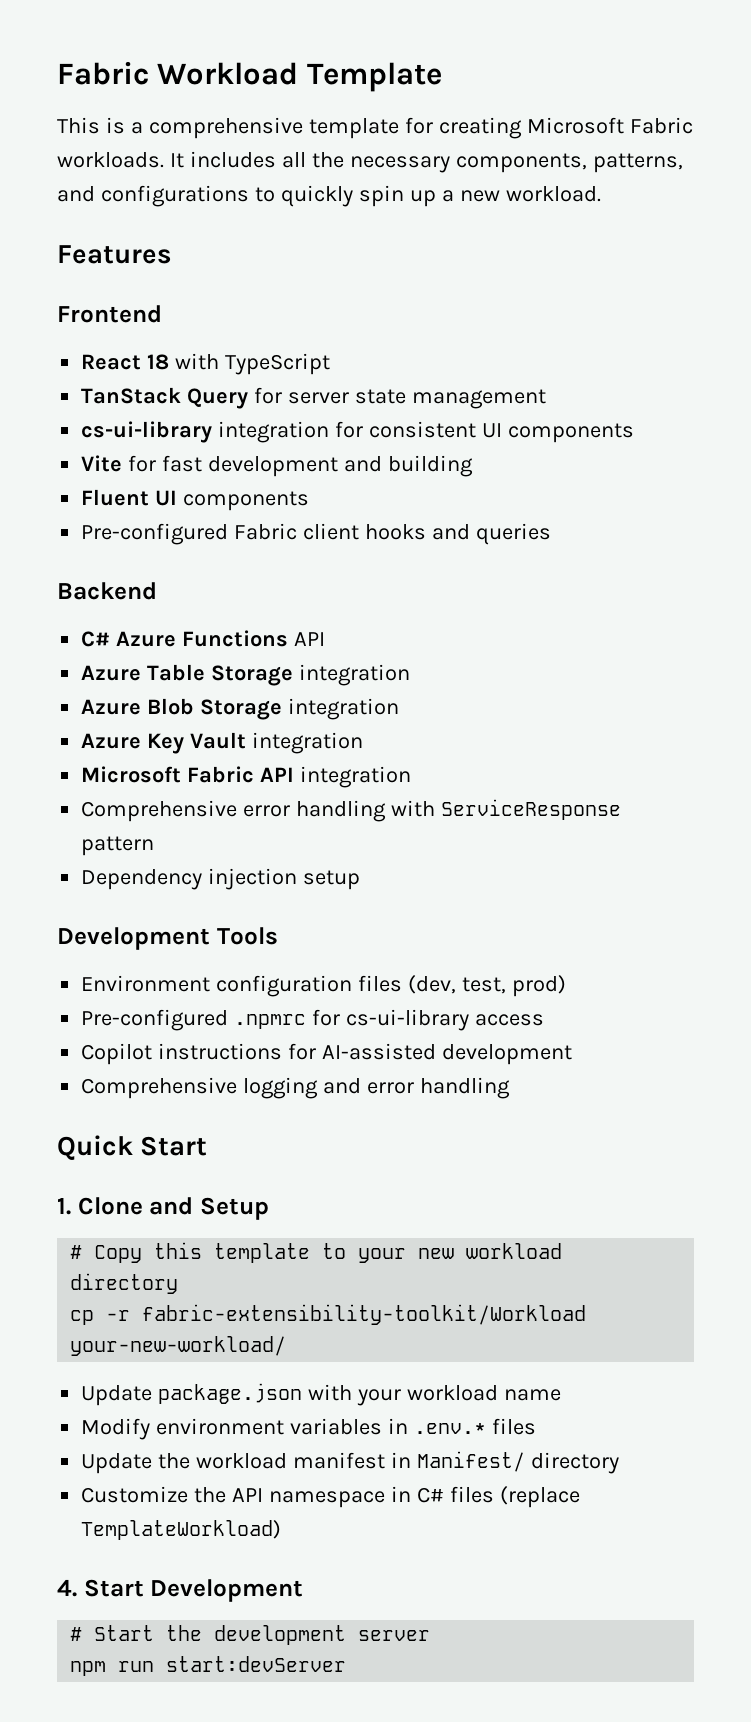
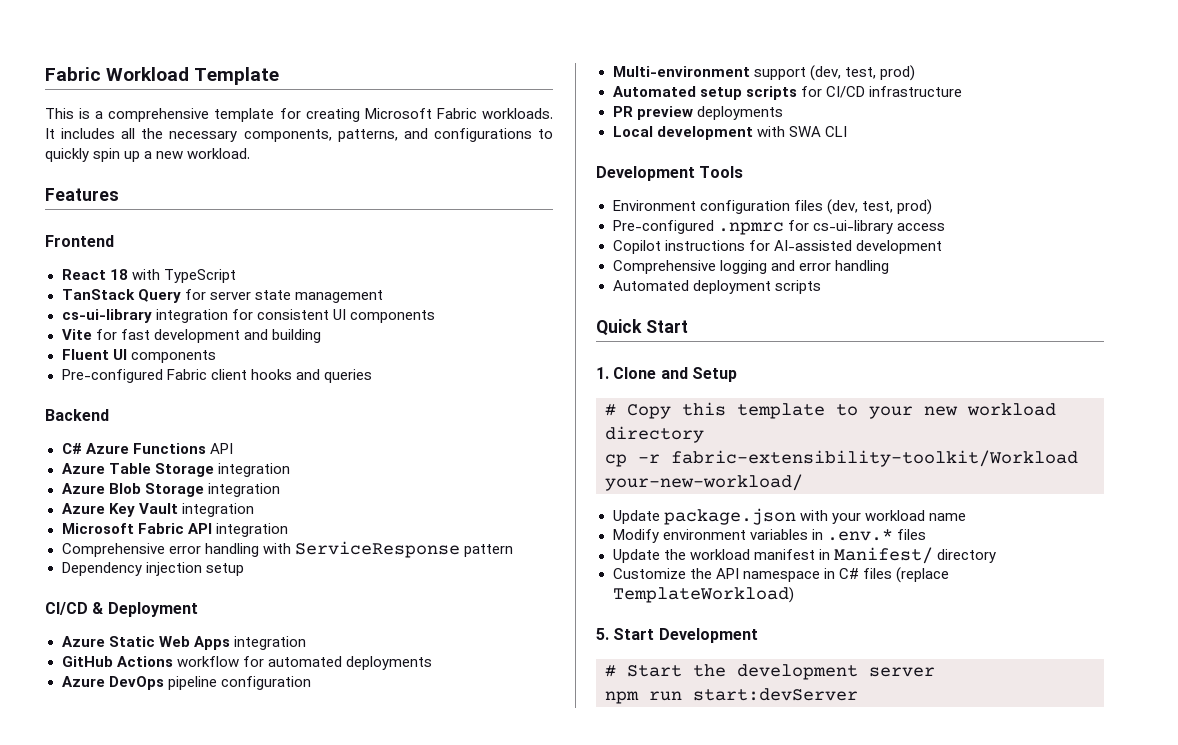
(361, 880) none -> [45,602,198,617] [61,636,306,650] [61,656,432,670] [61,676,311,690] [612,65,915,81] [612,86,962,100] [612,106,783,120] [612,126,847,140] // CI/CD & Deployment // Azure Static Web Apps integration // GitHub Actions workflow for automated deployments // Azure DevOps pipeline configuration // Multi-environment support (dev, test, prod) // Automated setup scripts for CI/CD infrastructure // PR preview deployments // Local development with SWA CLI
(510, 1088) none -> [612,280,821,294] // Automated deployment scripts
[57,1579,77,1597] 4. -> [596,628,609,640] 5.

